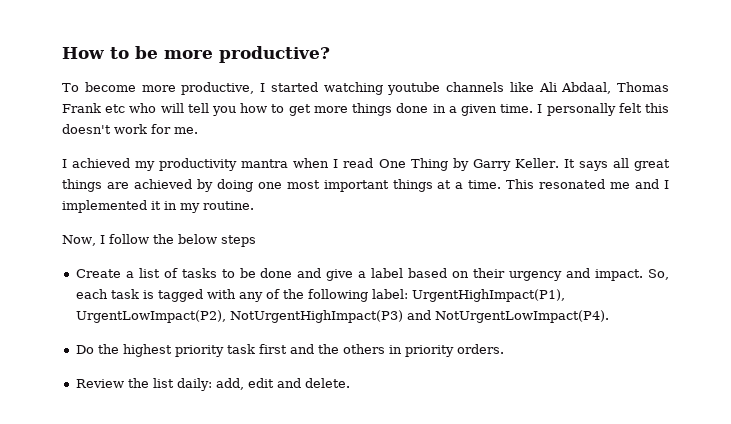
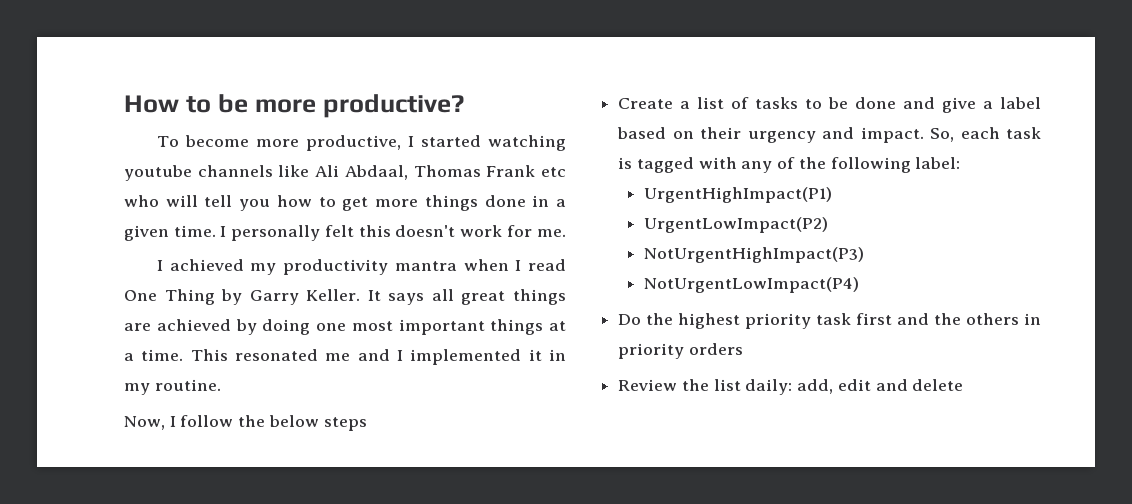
[411,289,565,302] [75,310,226,323] UrgentHighImpact(P1), UrgentLowImpact(P2), -> [644,187,833,203] [644,217,829,233] // UrgentHighImpact(P1) // UrgentLowImpact(P2) //
[406,310,609,323] and NotUrgentLowImpact(P4). -> [644,277,860,293] // NotUrgentLowImpact(P4)
[456,344,504,354] orders. -> [688,343,743,355] orders
[304,378,350,388] delete. -> [912,379,964,391] delete

